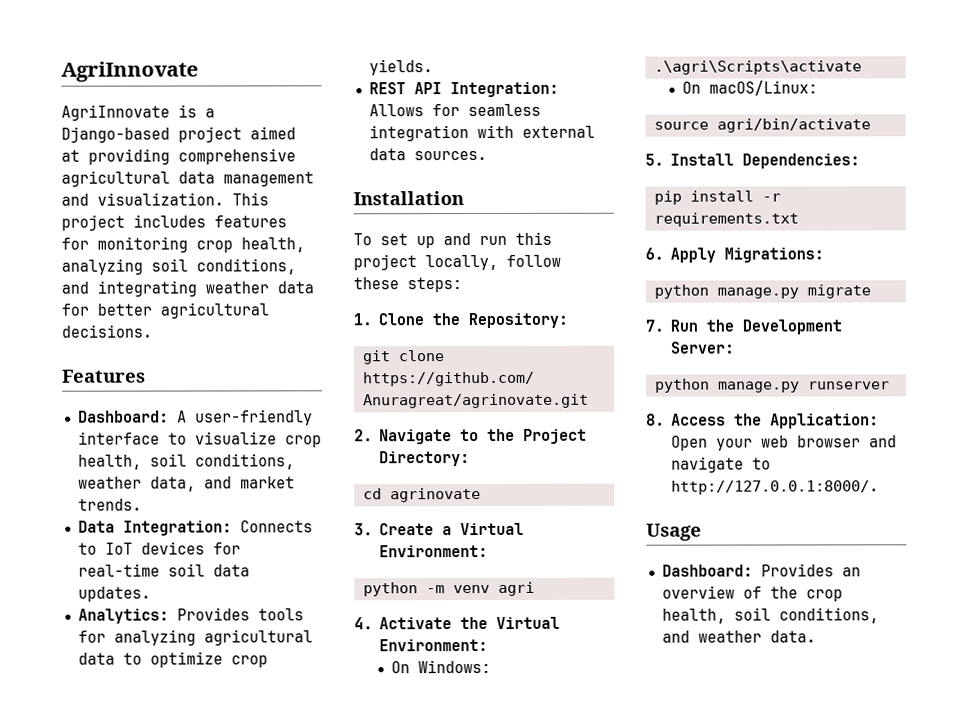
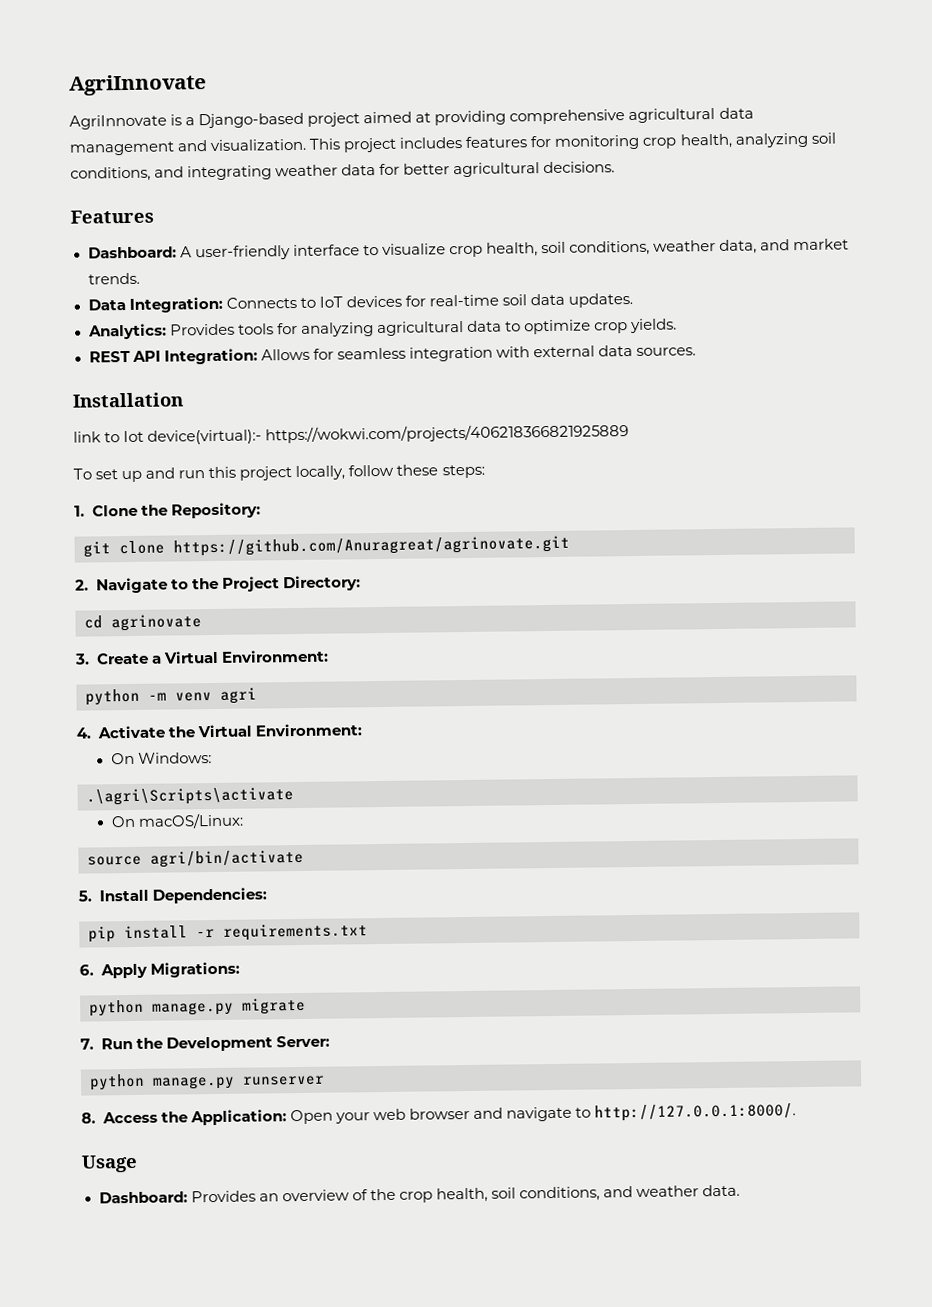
(464, 198) none -> [73,423,630,445] // link to Iot device(virtual):- https://wokwi.com/projects/406218366821925889

